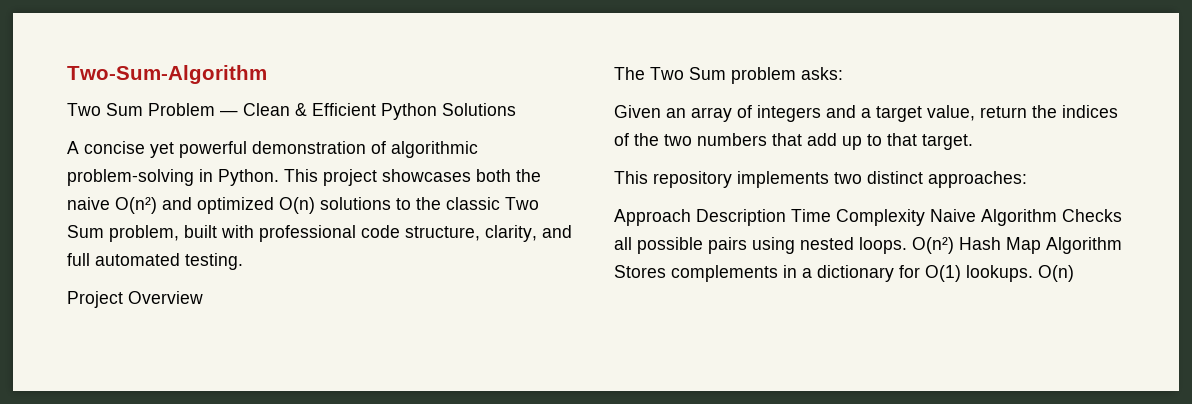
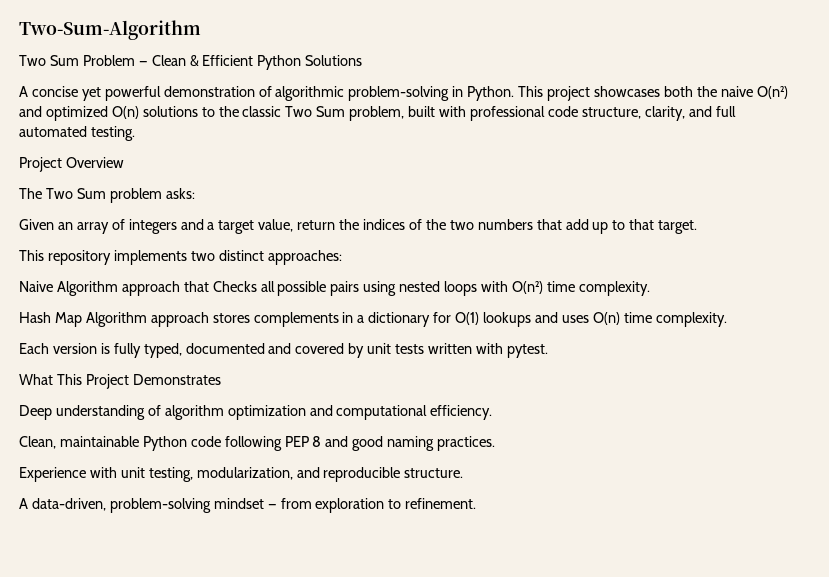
[614,209,1057,226] Approach Description Time Complexity Naive Algorithm -> [19,281,209,296] Naive Algorithm approach that
[859,237,954,254] loops. O(n²) -> [444,281,650,296] loops with O(n²) time complexity. //
[614,265,666,278] Stores -> [150,312,250,327] approach stores
[966,265,1074,282] lookups. O(n) -> [483,312,727,327] [19,343,548,358] [19,374,221,389] [19,405,493,420] [19,436,496,451] [19,467,464,482] [19,498,477,513] lookups and uses O(n) time complexity. // Each version is fully typed, documented and covered by unit tests written with pytest. // What This Project Demonstrates // Deep understanding of algorithm optimization and computational efficiency. // Clean, maintainable Python code following PEP 8 and good naming practices. // Experience with unit testing, modularization, and reproducible structure. // A data-driven, problem-solving mindset — from exploration to refinement.

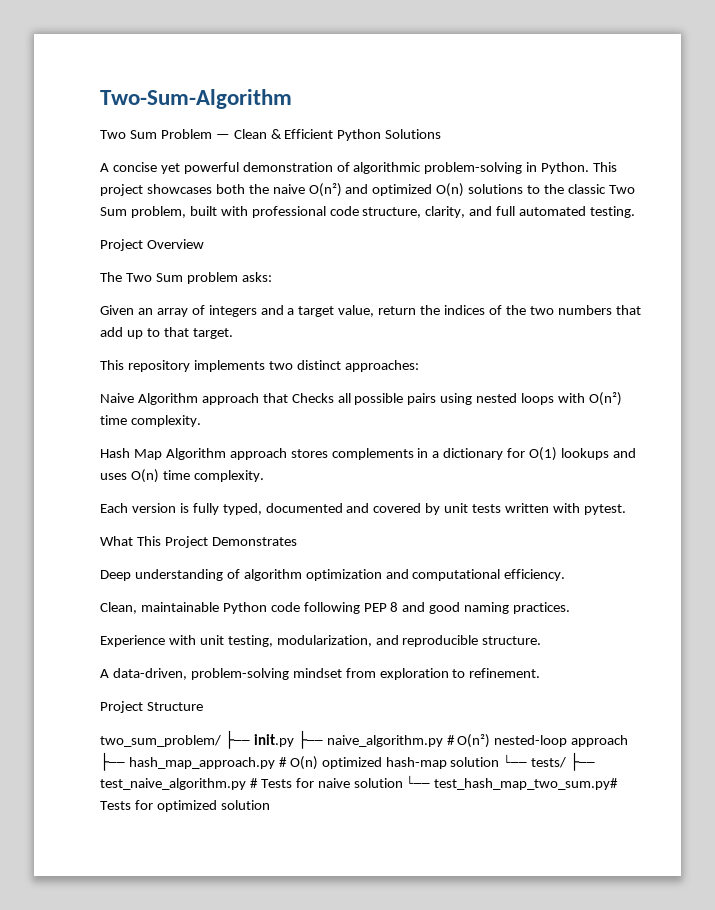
[267,504,277,509] — -> (342, 673) none
(477, 503) none -> [100,701,203,713] [100,730,629,749] [100,752,596,771] [100,775,619,790] [100,800,270,812] // Project Structure // two_sum_problem/ ├── init.py ├── naive_algorithm.py # O(n²) nested-loop approach ├── hash_map_approach.py # O(n) optimized hash-map solution └── tests/ ├── test_naive_algorithm.py # Tests for naive solution └── test_hash_map_two_sum.py# Tests for optimized solution

